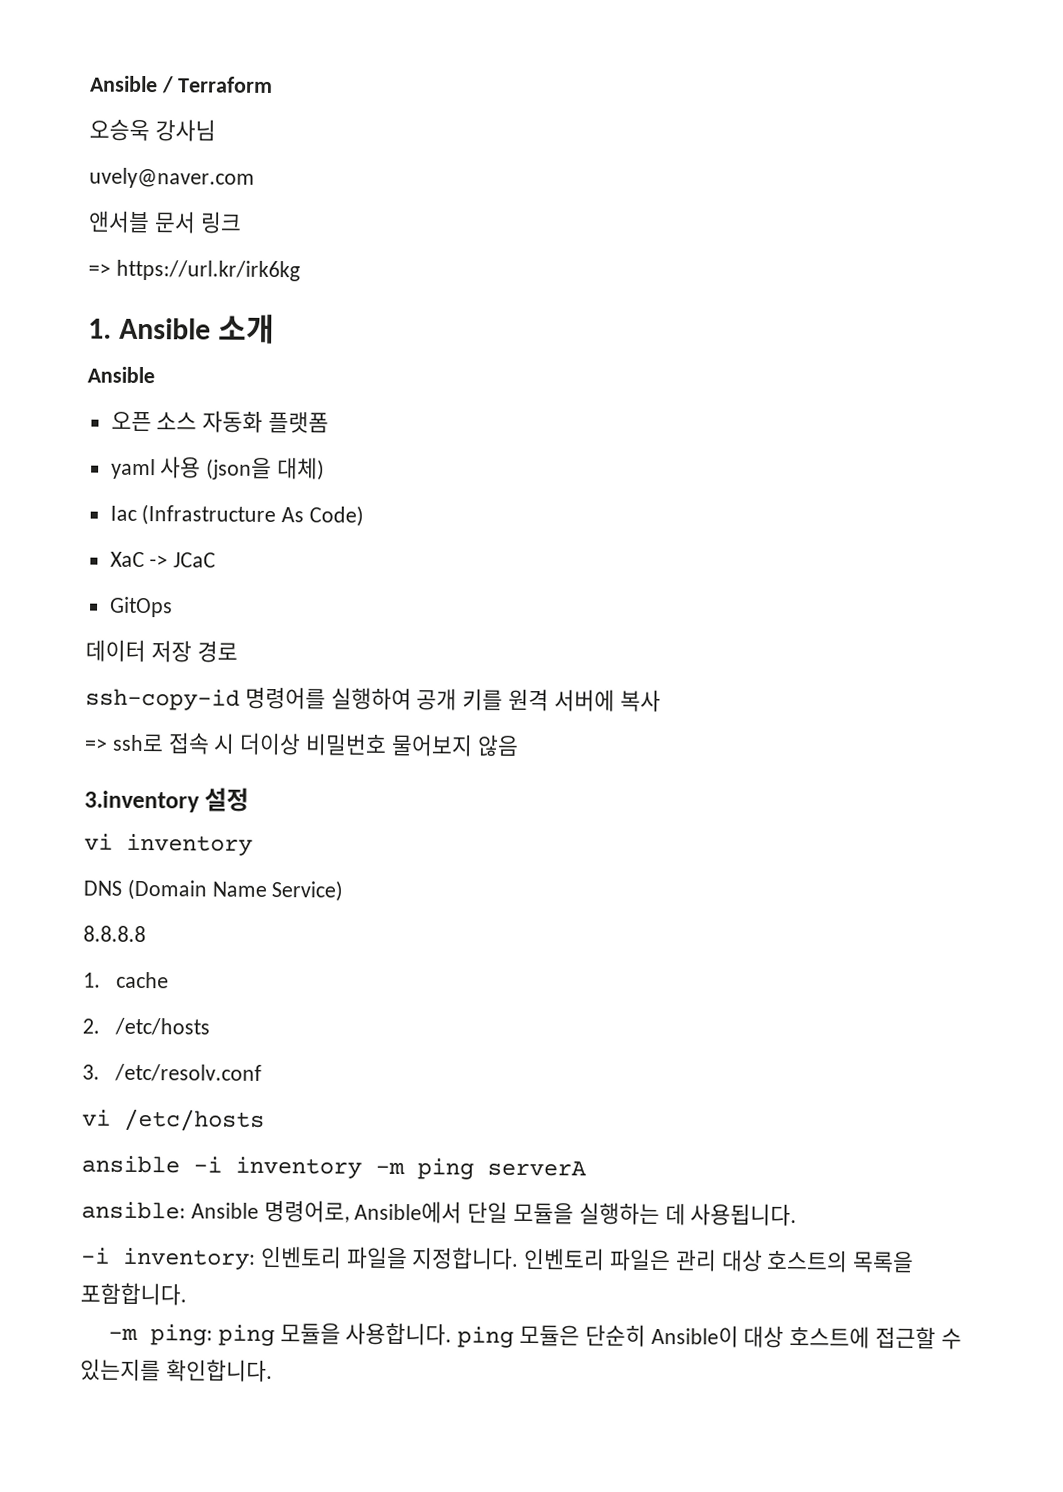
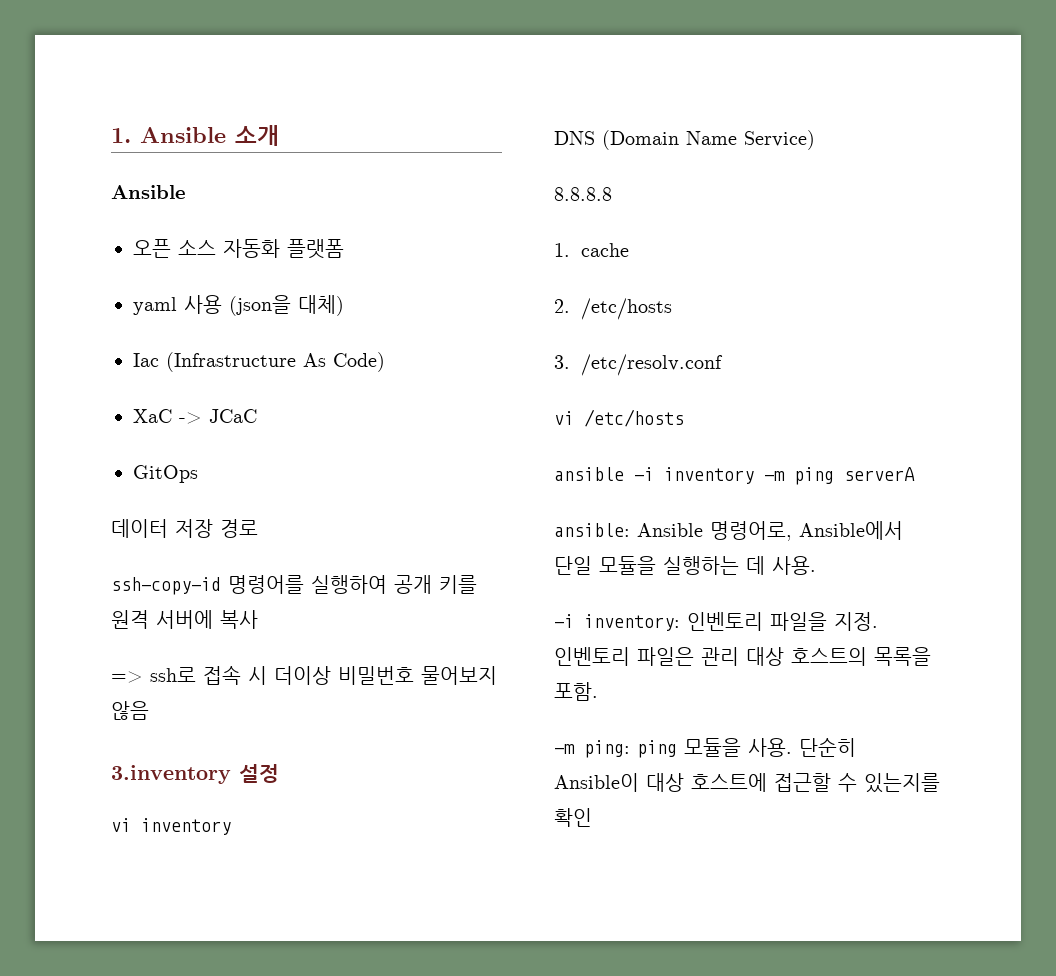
[90,75,273,94] [89,119,216,142] [89,167,255,189] [88,210,242,234] [88,259,300,282] Ansible / Terraform // 오승욱 강사님 // uvely@naver.com // 앤서블 문서 링크 // => https://url.kr/irk6kg // -> (111, 135) none
[690,1203,798,1227] 사용됩니다. -> [772,556,816,575] 사용.
[411,1247,520,1270] 지정합니다. -> [834,612,878,631] 지정.
[80,1282,187,1306] 포함합니다. -> [554,682,598,701] 포함.
[345,1322,580,1348] 사용합니다. ping 모듈은 -> [748,738,792,757] 사용.
[165,1359,273,1383] 확인합니다. -> [554,808,592,827] 확인

